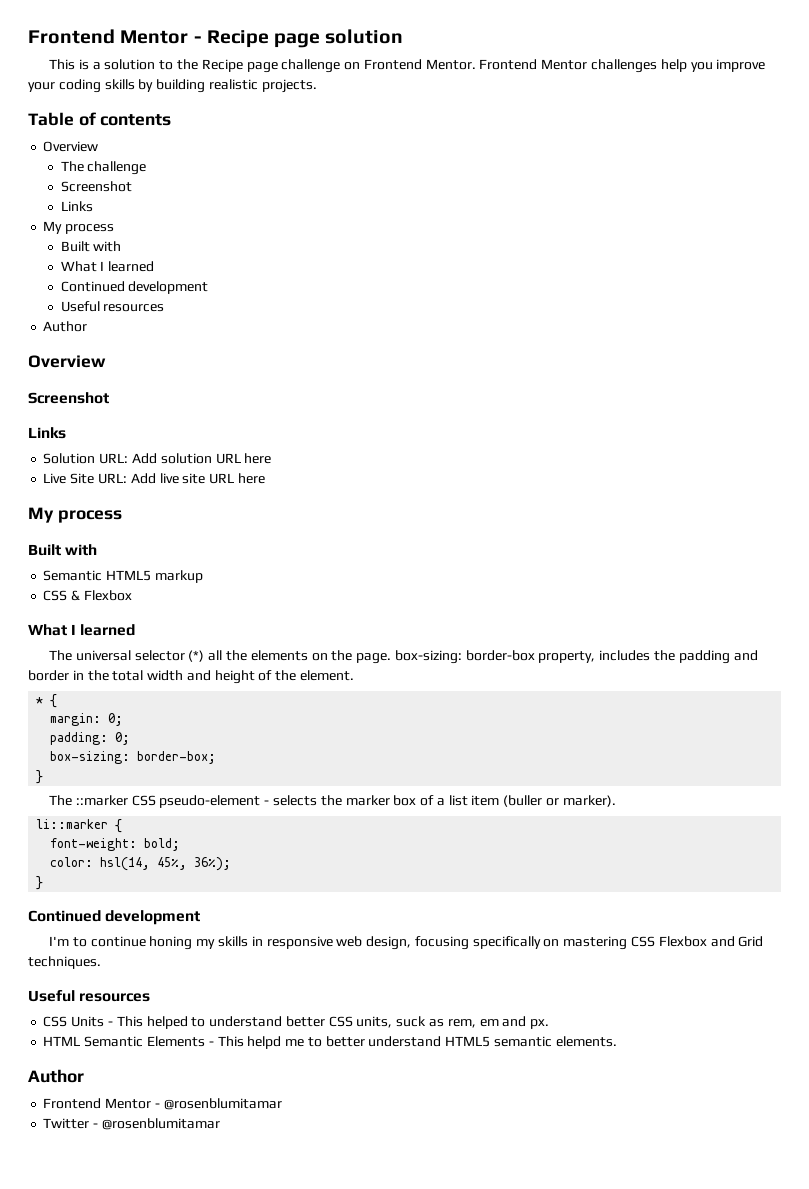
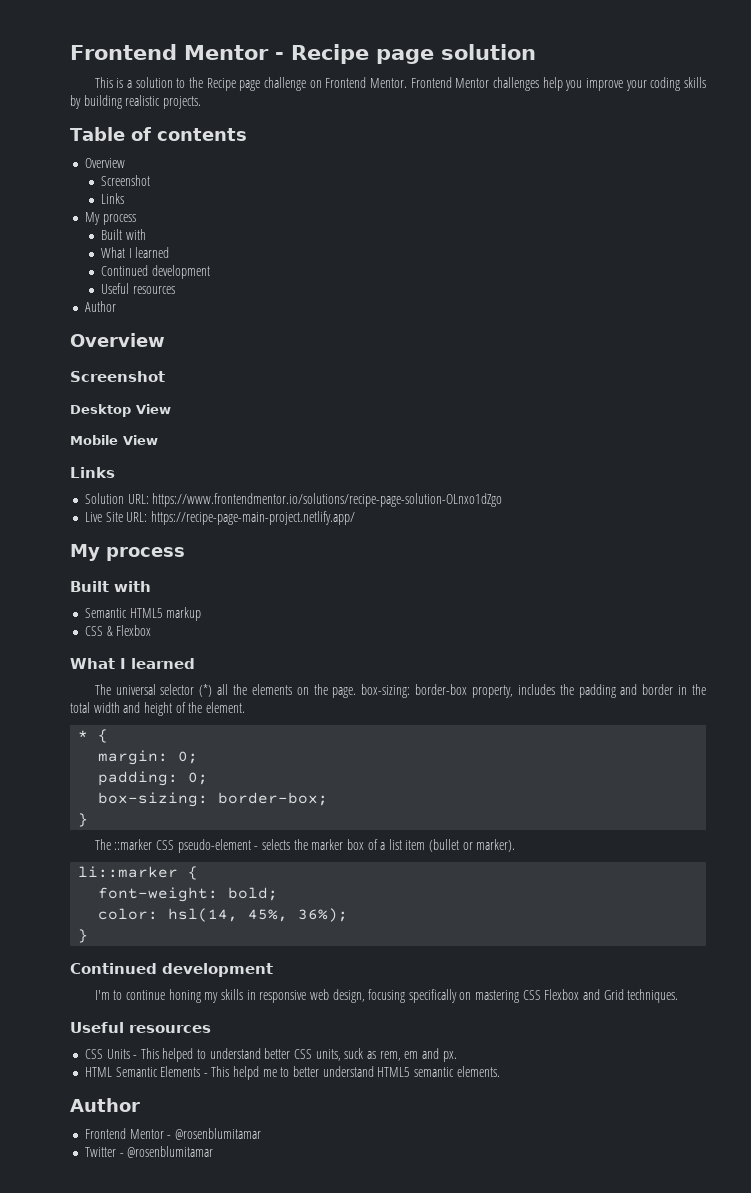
[60,161,147,175] // The challenge -> (125, 163) none
(109, 398) none -> [70,404,171,417] [70,435,158,445] // Desktop View // Mobile View
[131,453,272,464] Add solution URL here -> [152,493,503,507] https://www.frontendmentor.io/solutions/recipe-page-solution-OLnxo1dZgo
[130,473,265,484] Add live site URL here -> [150,511,355,525] https://recipe-page-main-project.netlify.app/
[503,795,543,807] (buller -> [429,839,460,852] (bullet

